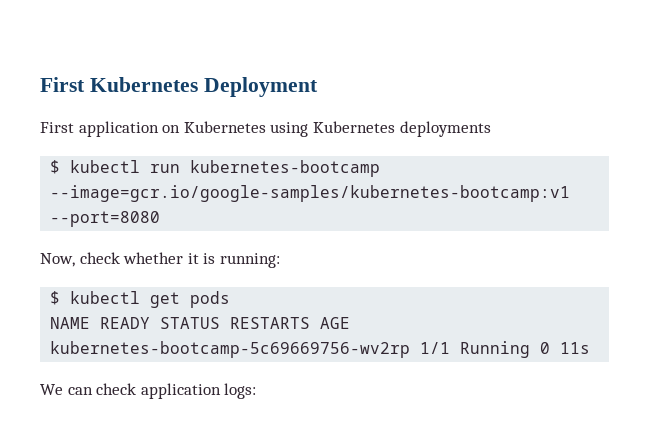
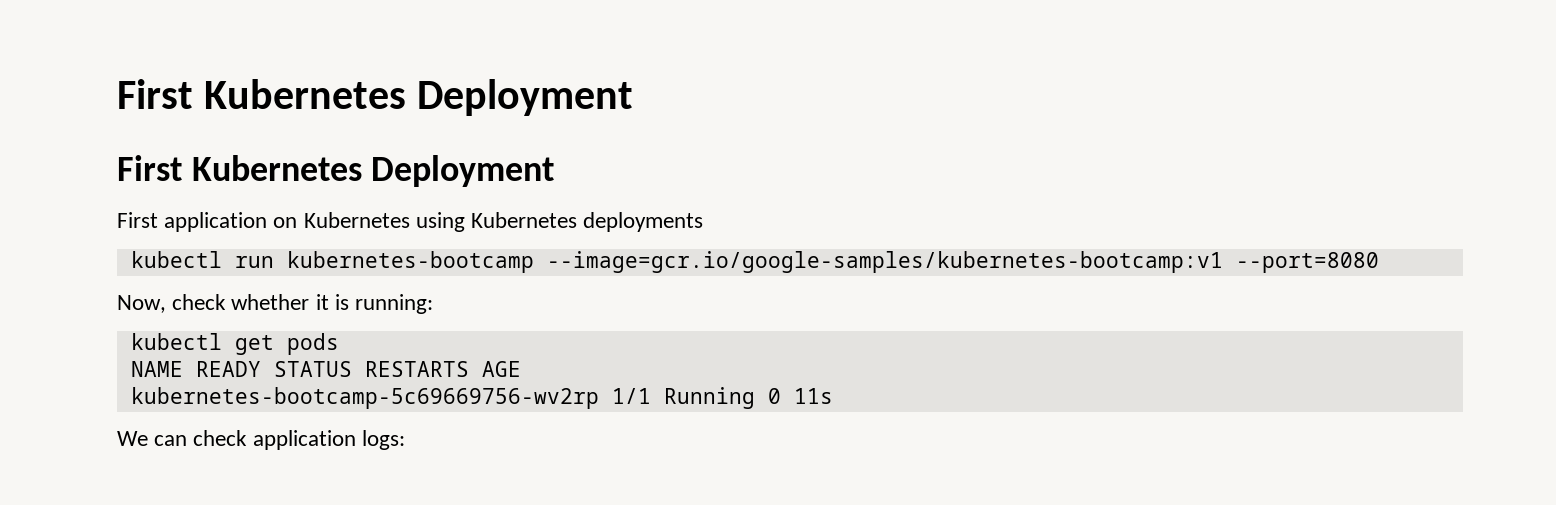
[40,77,318,97] First Kubernetes Deployment -> [117,79,634,116] [117,155,555,187] First Kubernetes Deployment // First Kubernetes Deployment
[50,160,61,174] $ -> (704, 222) none
[50,291,61,305] $ -> (434, 304) none

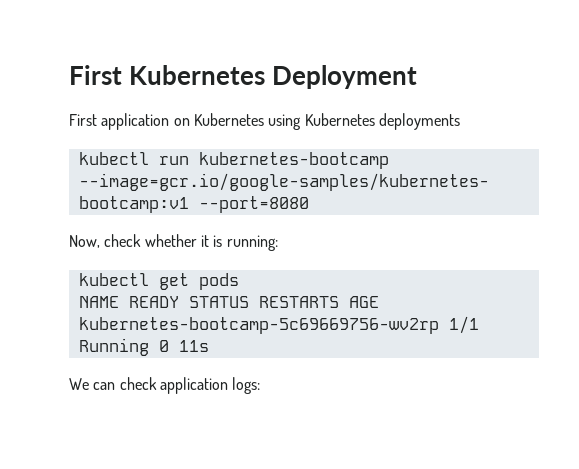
[117,79,634,116] [117,155,555,187] First Kubernetes Deployment // First Kubernetes Deployment -> [69,65,417,89] First Kubernetes Deployment

